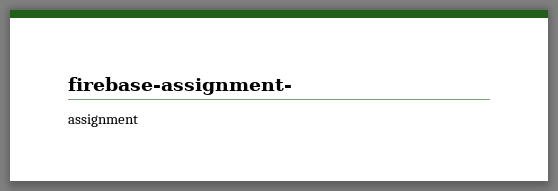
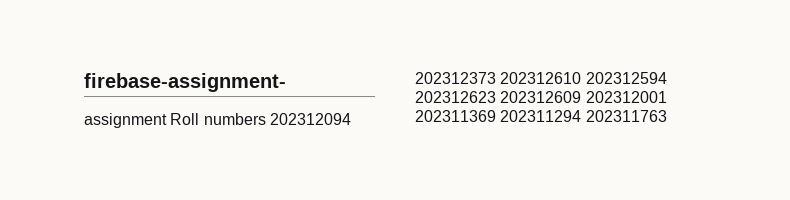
(138, 120) none -> [170,113,351,125] [415,72,667,84] [415,91,667,103] [415,110,667,122] Roll numbers 202312094 202312373 202312610 202312594 202312623 202312609 202312001 202311369 202311294 202311763

